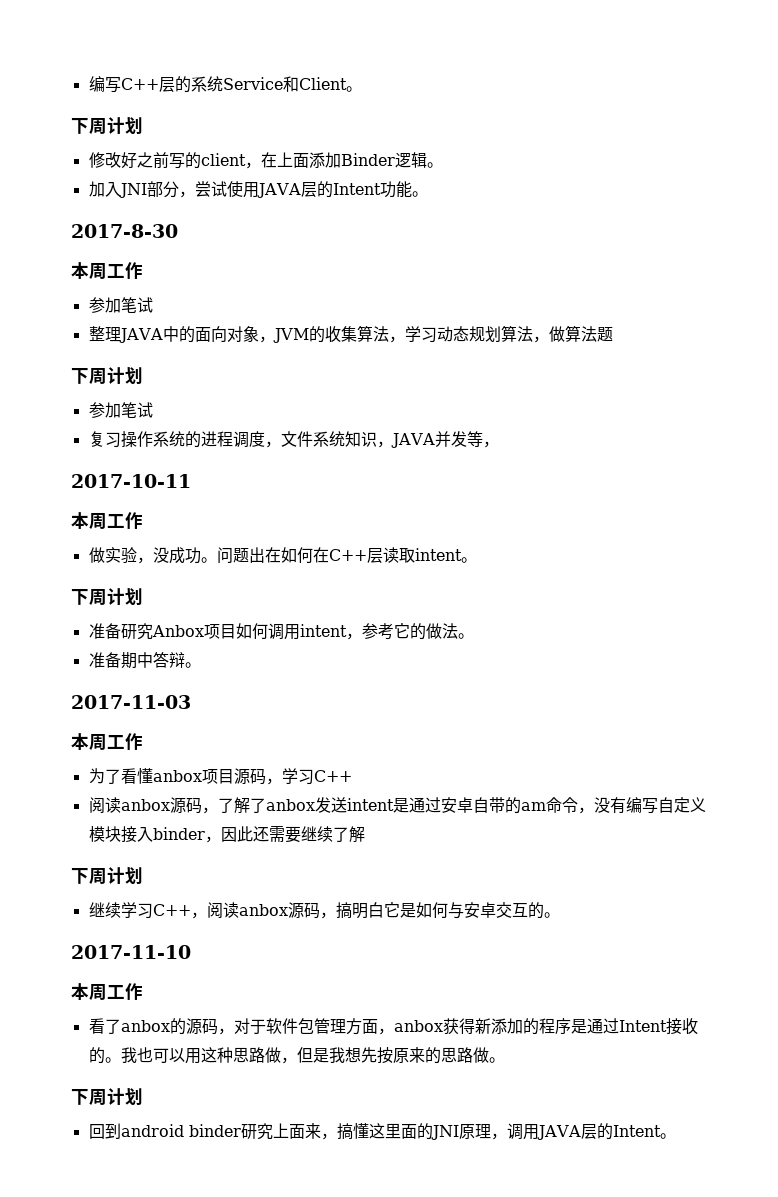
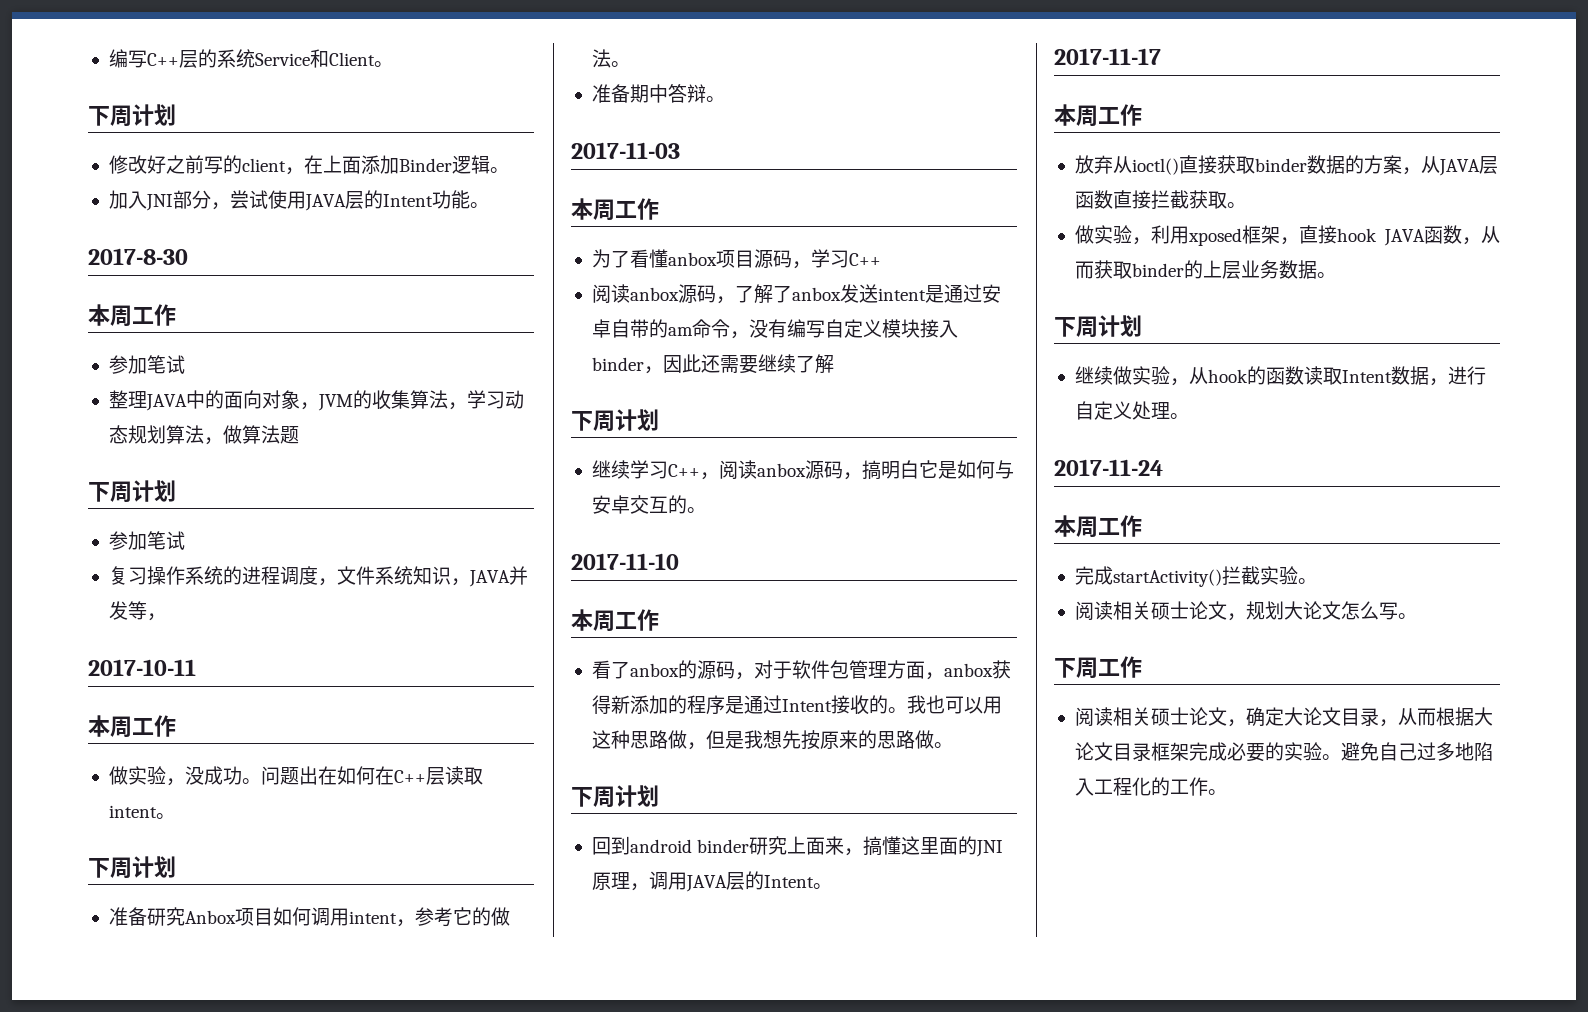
(676, 1136) none -> [1054,48,1161,65] [1054,104,1142,126] [1074,155,1498,176] [1074,190,1246,209] [1074,225,1500,246] [1074,260,1336,279] [1054,315,1142,337] [1074,366,1486,386] [1074,401,1189,420] [1054,459,1163,476] [1054,515,1142,537] [1074,566,1317,587] [1074,601,1417,621] [1054,656,1142,678] [1074,707,1493,727] [1074,742,1493,762] [1074,777,1227,796] // 2017-11-17 // 本周工作 // 放弃从ioctl()直接获取binder数据的方案，从JAVA层函数直接拦截获取。 // 做实验，利用xposed框架，直接hook JAVA函数，从而获取binder的上层业务数据。 // 下周计划 // 继续做实验，从hook的函数读取Intent数据，进行自定义处理。 // 2017-11-24 // 本周工作 // 完成startActivity()拦截实验。 // 阅读相关硕士论文，规划大论文怎么写。 // 下周工作 // 阅读相关硕士论文，确定大论文目录，从而根据大论文目录框架完成必要的实验。避免自己过多地陷入工程化的工作。

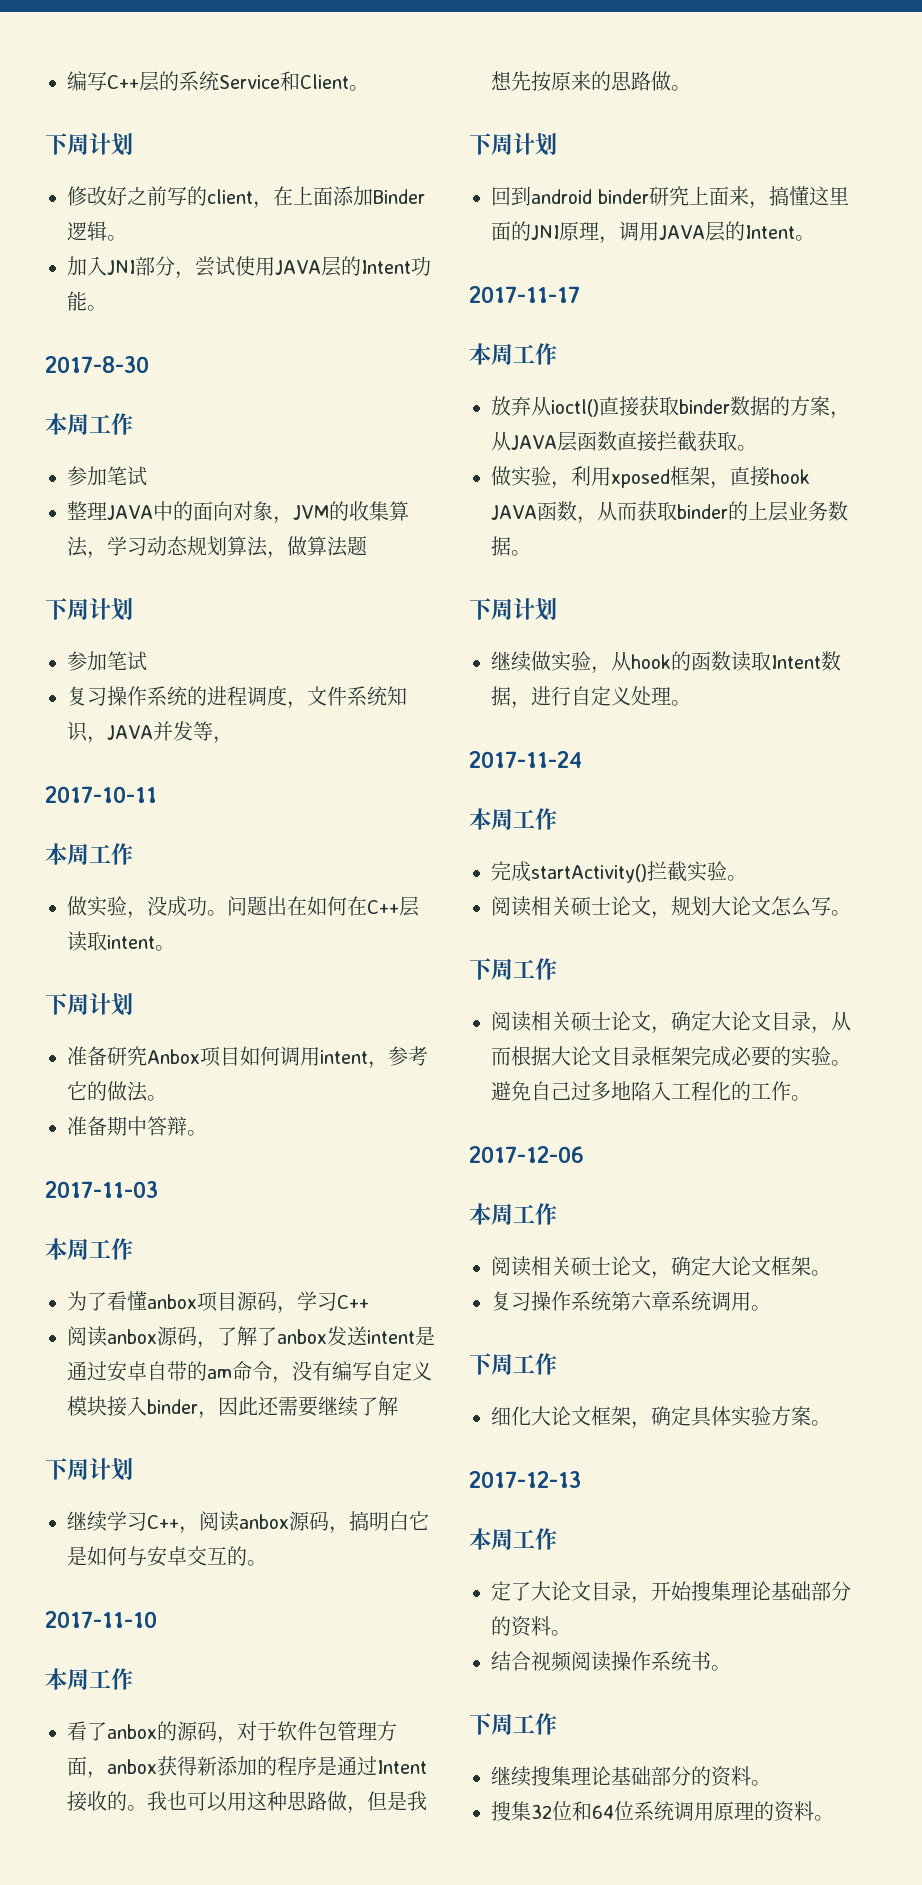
(1227, 792) none -> [469,1146,584,1163] [469,1203,557,1225] [491,1256,831,1279] [491,1291,771,1311] [469,1353,557,1375] [491,1406,831,1429] [469,1471,581,1488] [469,1528,557,1550] [491,1581,851,1604] [491,1616,571,1637] [491,1651,731,1672] [469,1713,557,1735] [491,1766,771,1787] [491,1801,834,1822] // 2017-12-06 // 本周工作 // 阅读相关硕士论文，确定大论文框架。 // 复习操作系统第六章系统调用。 // 下周工作 // 细化大论文框架，确定具体实验方案。 // 2017-12-13 // 本周工作 // 定了大论文目录，开始搜集理论基础部分的资料。 // 结合视频阅读操作系统书。 // 下周工作 // 继续搜集理论基础部分的资料。 // 搜集32位和64位系统调用原理的资料。

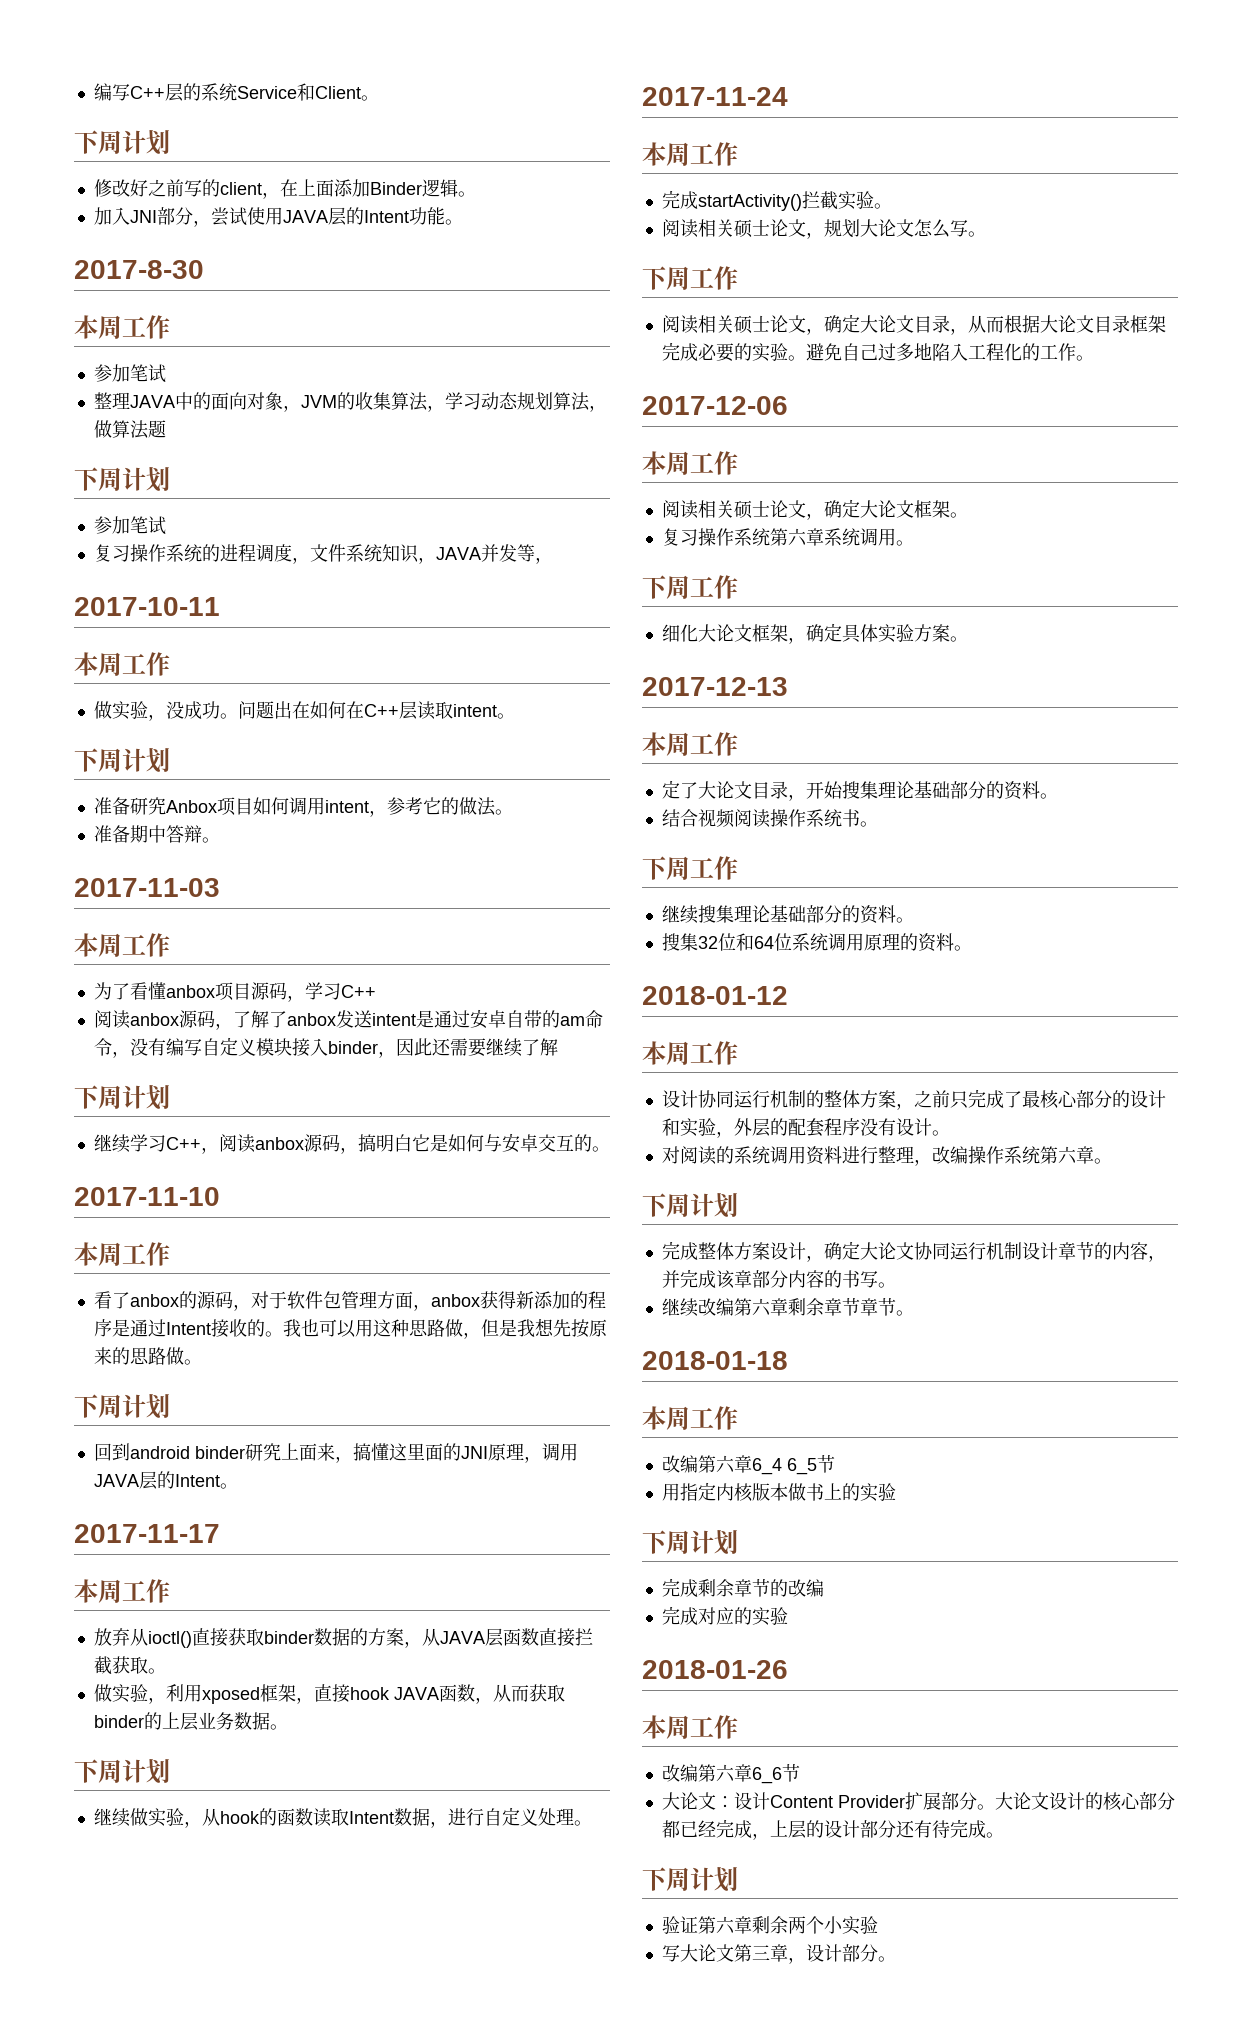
(834, 1818) none -> [642,986,788,1005] [642,1041,738,1065] [661,1089,1166,1110] [661,1118,950,1138] [661,1146,1112,1166] [642,1193,738,1218] [661,1241,1166,1262] [661,1269,896,1289] [661,1298,914,1317] [642,1351,788,1370] [642,1406,738,1430] [661,1455,835,1475] [661,1482,896,1502] [642,1530,738,1555] [661,1578,824,1597] [661,1606,788,1626] [642,1660,788,1679] [642,1715,738,1739] [661,1764,800,1784] [661,1792,1175,1811] [661,1819,1004,1840] [642,1867,738,1892] [661,1916,878,1935] [661,1944,896,1964] // 2018-01-12 // 本周工作 // 设计协同运行机制的整体方案，之前只完成了最核心部分的设计和实验，外层的配套程序没有设计。 // 对阅读的系统调用资料进行整理，改编操作系统第六章。 // 下周计划 // 完成整体方案设计，确定大论文协同运行机制设计章节的内容，并完成该章部分内容的书写。 // 继续改编第六章剩余章节章节。 // 2018-01-18 // 本周工作 // 改编第六章6_4 6_5节 // 用指定内核版本做书上的实验 // 下周计划 // 完成剩余章节的改编 // 完成对应的实验 // 2018-01-26 // 本周工作 // 改编第六章6_6节 // 大论文：设计Content Provider扩展部分。大论文设计的核心部分都已经完成，上层的设计部分还有待完成。 // 下周计划 // 验证第六章剩余两个小实验 // 写大论文第三章，设计部分。

